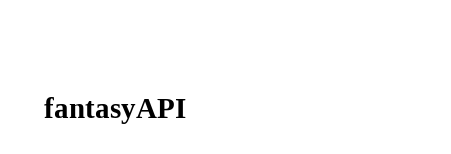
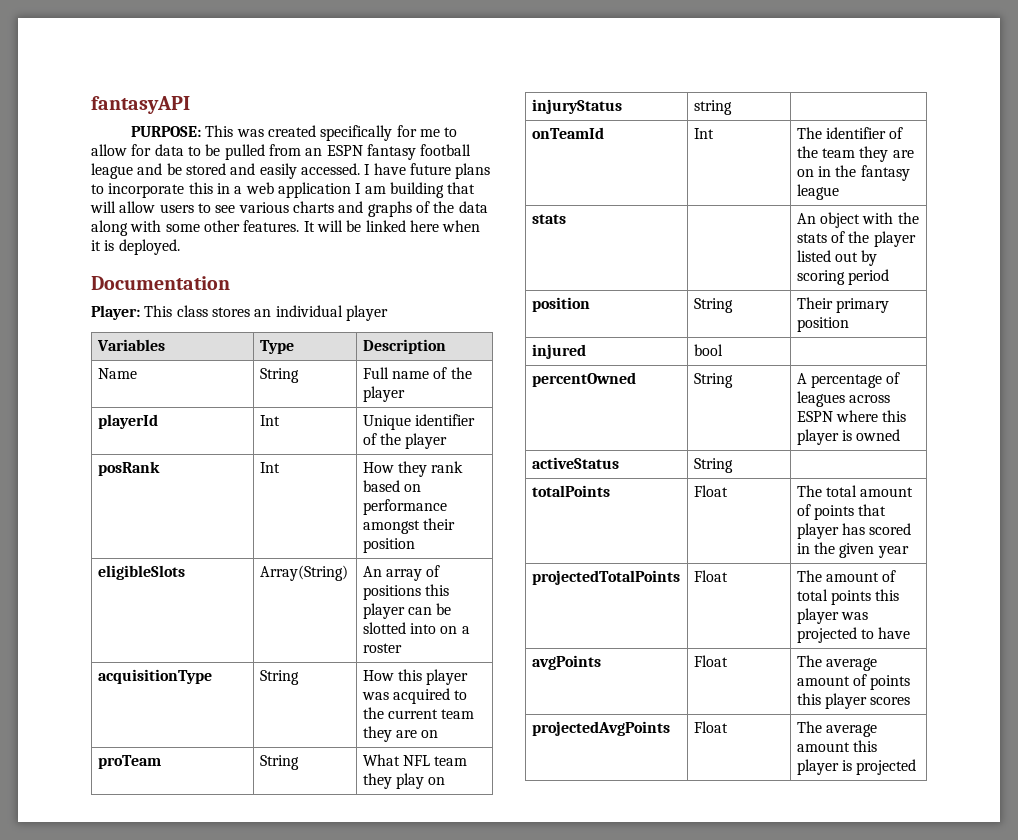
(186, 110) none -> [131,125,458,141] [91,144,472,160] [91,163,491,179] [91,182,476,198] [90,201,488,217] [91,220,481,236] [91,239,180,255] [91,276,230,290] [91,305,388,321] [96,339,165,351] [259,340,294,354] [362,339,446,354] [97,368,137,379] [259,368,299,383] [362,367,472,379] [362,386,405,402] [97,414,158,429] [259,415,280,426] [362,414,476,430] [362,433,448,449] [97,461,160,476] [259,462,280,473] [362,461,464,477] [362,480,422,492] [362,499,447,515] [362,518,456,534] [362,538,415,553] [97,565,185,580] [259,565,348,581] [362,565,441,581] [362,584,450,600] [362,603,452,619] [362,622,470,634] [362,643,402,653] [97,669,212,684] [259,670,299,685] [362,669,469,685] [361,688,468,704] [362,707,475,719] [362,726,439,742] [97,755,161,769] [259,755,299,770] [362,754,468,766] [362,773,446,789] [531,99,622,114] [693,100,732,115] [531,127,604,139] [693,128,714,139] [796,127,904,139] [796,146,914,162] [796,165,910,181] [796,184,839,200] [531,214,566,224] [796,212,919,228] [796,231,916,247] [796,250,878,266] [796,269,890,285] [531,297,590,312] [693,298,733,313] [796,297,890,313] [796,317,849,332] [531,344,586,359] [693,344,723,356] [531,372,636,387] [693,373,733,388] [796,372,901,388] [796,391,891,407] [796,410,907,422] [796,429,901,445] [531,457,619,469] [693,458,733,473] [531,485,610,497] [693,485,728,497] [796,485,914,497] [796,504,887,520] [796,523,912,539] [796,542,909,558] [531,570,680,585] [693,570,728,582] [796,570,897,582] [796,589,900,605] [796,608,869,624] [796,627,911,643] [531,655,601,670] [693,655,728,667] [796,655,878,671] [796,674,911,690] [796,693,911,709] [531,721,670,736] [693,721,728,733] [796,721,878,737] [796,740,878,752] [796,759,917,775] // PURPOSE: This was created specifically for me to allow for data to be pulled from an ESPN fantasy football league and be stored and easily accessed. I have future plans to incorporate this in a web application I am building that will allow users to see various charts and graphs of the data along with some other features. It will be linked here when it is deployed. // Documentation // Player: This class stores an individual player // Variables | Type | Description // Name | String | Full name of the player // playerId | Int | Unique identifier of the player // posRank | Int | How they rank based on performance amongst their position // eligibleSlots | Array(String) | An array of positions this player can be slotted into on a roster // acquisitionType | String | How this player was acquired to the current team they are on // proTeam | String | What NFL team they play on // injuryStatus | string | // onTeamId | Int | The identifier of the team they are on in the fantasy league // stats | | An object with the stats of the player listed out by scoring period // position | String | Their primary position // injured | bool | // percentOwned | String | A percentage of leagues across ESPN where this player is owned // activeStatus | String | // totalPoints | Float | The total amount of points that player has scored in the given year // projectedTotalPoints | Float | The amount of total points this player was projected to have // avgPoints | Float | The average amount of points this player scores // projectedAvgPoints | Float | The average amount this player is projected

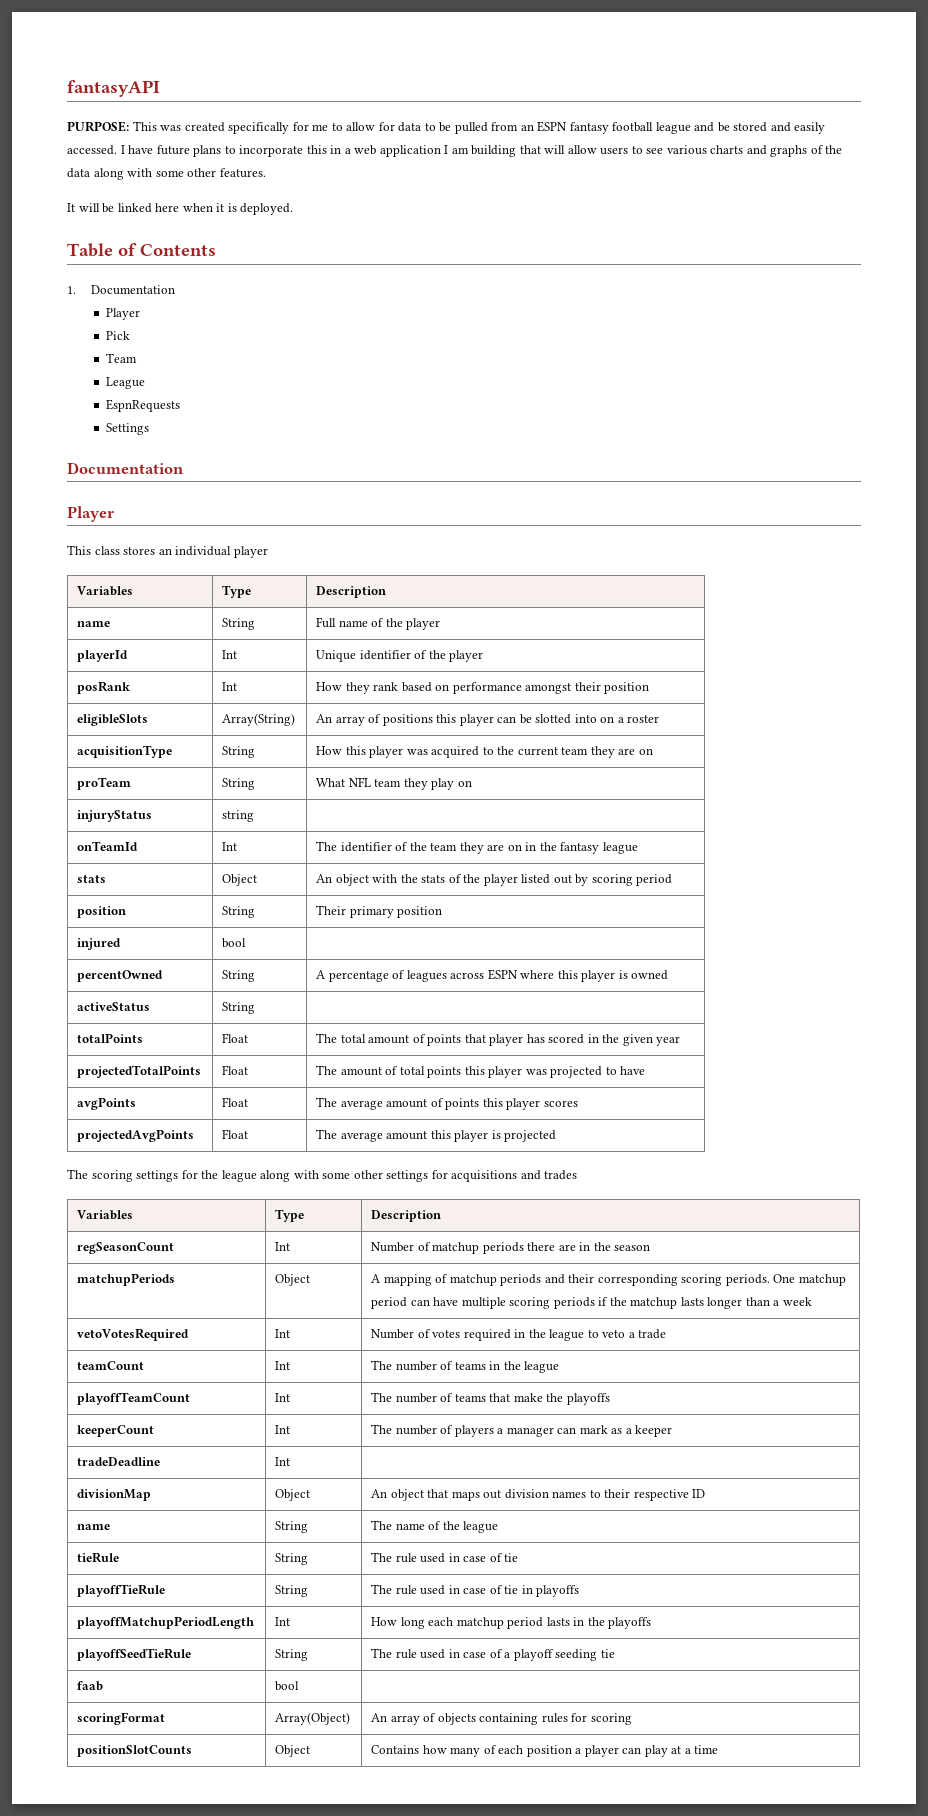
(300, 226) none -> (266, 173) //
[91,276,230,290] [91,305,140,320] Documentation // Player: -> [67,243,216,257] [67,285,176,295] [105,308,140,320] [105,331,130,340] [105,353,137,363] [105,377,145,389] [105,399,180,412] [105,423,149,435] [67,462,184,474] [67,506,114,522] Table of Contents // 1. Documentation // Player // Pick // Team // League // EspnRequests // Settings // Documentation // Player //
[97,368,137,379] Name -> [77,621,111,627] name
(566, 219) none -> [222,874,258,886] Object
(917, 767) none -> [67,1169,578,1182] [77,1210,134,1220] [275,1209,305,1222] [371,1210,442,1222] [77,1242,175,1254] [275,1242,291,1251] [371,1242,651,1254] [77,1273,176,1286] [275,1274,311,1286] [371,1274,846,1286] [371,1297,812,1309] [77,1328,190,1341] [275,1329,291,1338] [371,1329,667,1341] [77,1361,145,1370] [275,1361,291,1370] [371,1360,560,1373] [77,1392,191,1405] [275,1393,291,1402] [371,1392,610,1405] [77,1425,155,1437] [275,1425,291,1434] [371,1424,673,1437] [77,1457,161,1466] [275,1457,291,1466] [77,1489,152,1501] [275,1489,311,1501] [371,1489,706,1501] [77,1524,111,1530] [275,1521,309,1533] [371,1520,499,1533] [77,1552,120,1563] [275,1553,309,1565] [371,1552,519,1563] [77,1584,166,1597] [275,1585,309,1597] [371,1584,580,1597] [77,1616,255,1629] [275,1617,291,1626] [371,1617,652,1629] [77,1648,192,1661] [275,1649,309,1661] [371,1648,615,1661] [77,1681,104,1691] [275,1681,300,1691] [77,1712,166,1725] [275,1712,351,1725] [371,1713,632,1725] [77,1745,193,1757] [275,1745,311,1757] [371,1745,719,1757] // The scoring settings for the league along with some other settings for acquisitions and trades // Variables | Type | Description // regSeasonCount | Int | Number of matchup periods there are in the season // matchupPeriods | Object | A mapping of matchup periods and their corresponding scoring periods. One matchup period can have multiple scoring periods if the matchup lasts longer than a week // vetoVotesRequired | Int | Number of votes required in the league to veto a trade // teamCount | Int | The number of teams in the league // playoffTeamCount | Int | The number of teams that make the playoffs // keeperCount | Int | The number of players a manager can mark as a keeper // tradeDeadline | Int | // divisionMap | Object | An object that maps out division names to their respective ID // name | String | The name of the league // tieRule | String | The rule used in case of tie // playoffTieRule | String | The rule used in case of tie in playoffs // playoffMatchupPeriodLength | Int | How long each matchup period lasts in the playoffs // playoffSeedTieRule | String | The rule used in case of a playoff seeding tie // faab | bool | // scoringFormat | Array(Object) | An array of objects containing rules for scoring // positionSlotCounts | Object | Contains how many of each position a player can play at a time

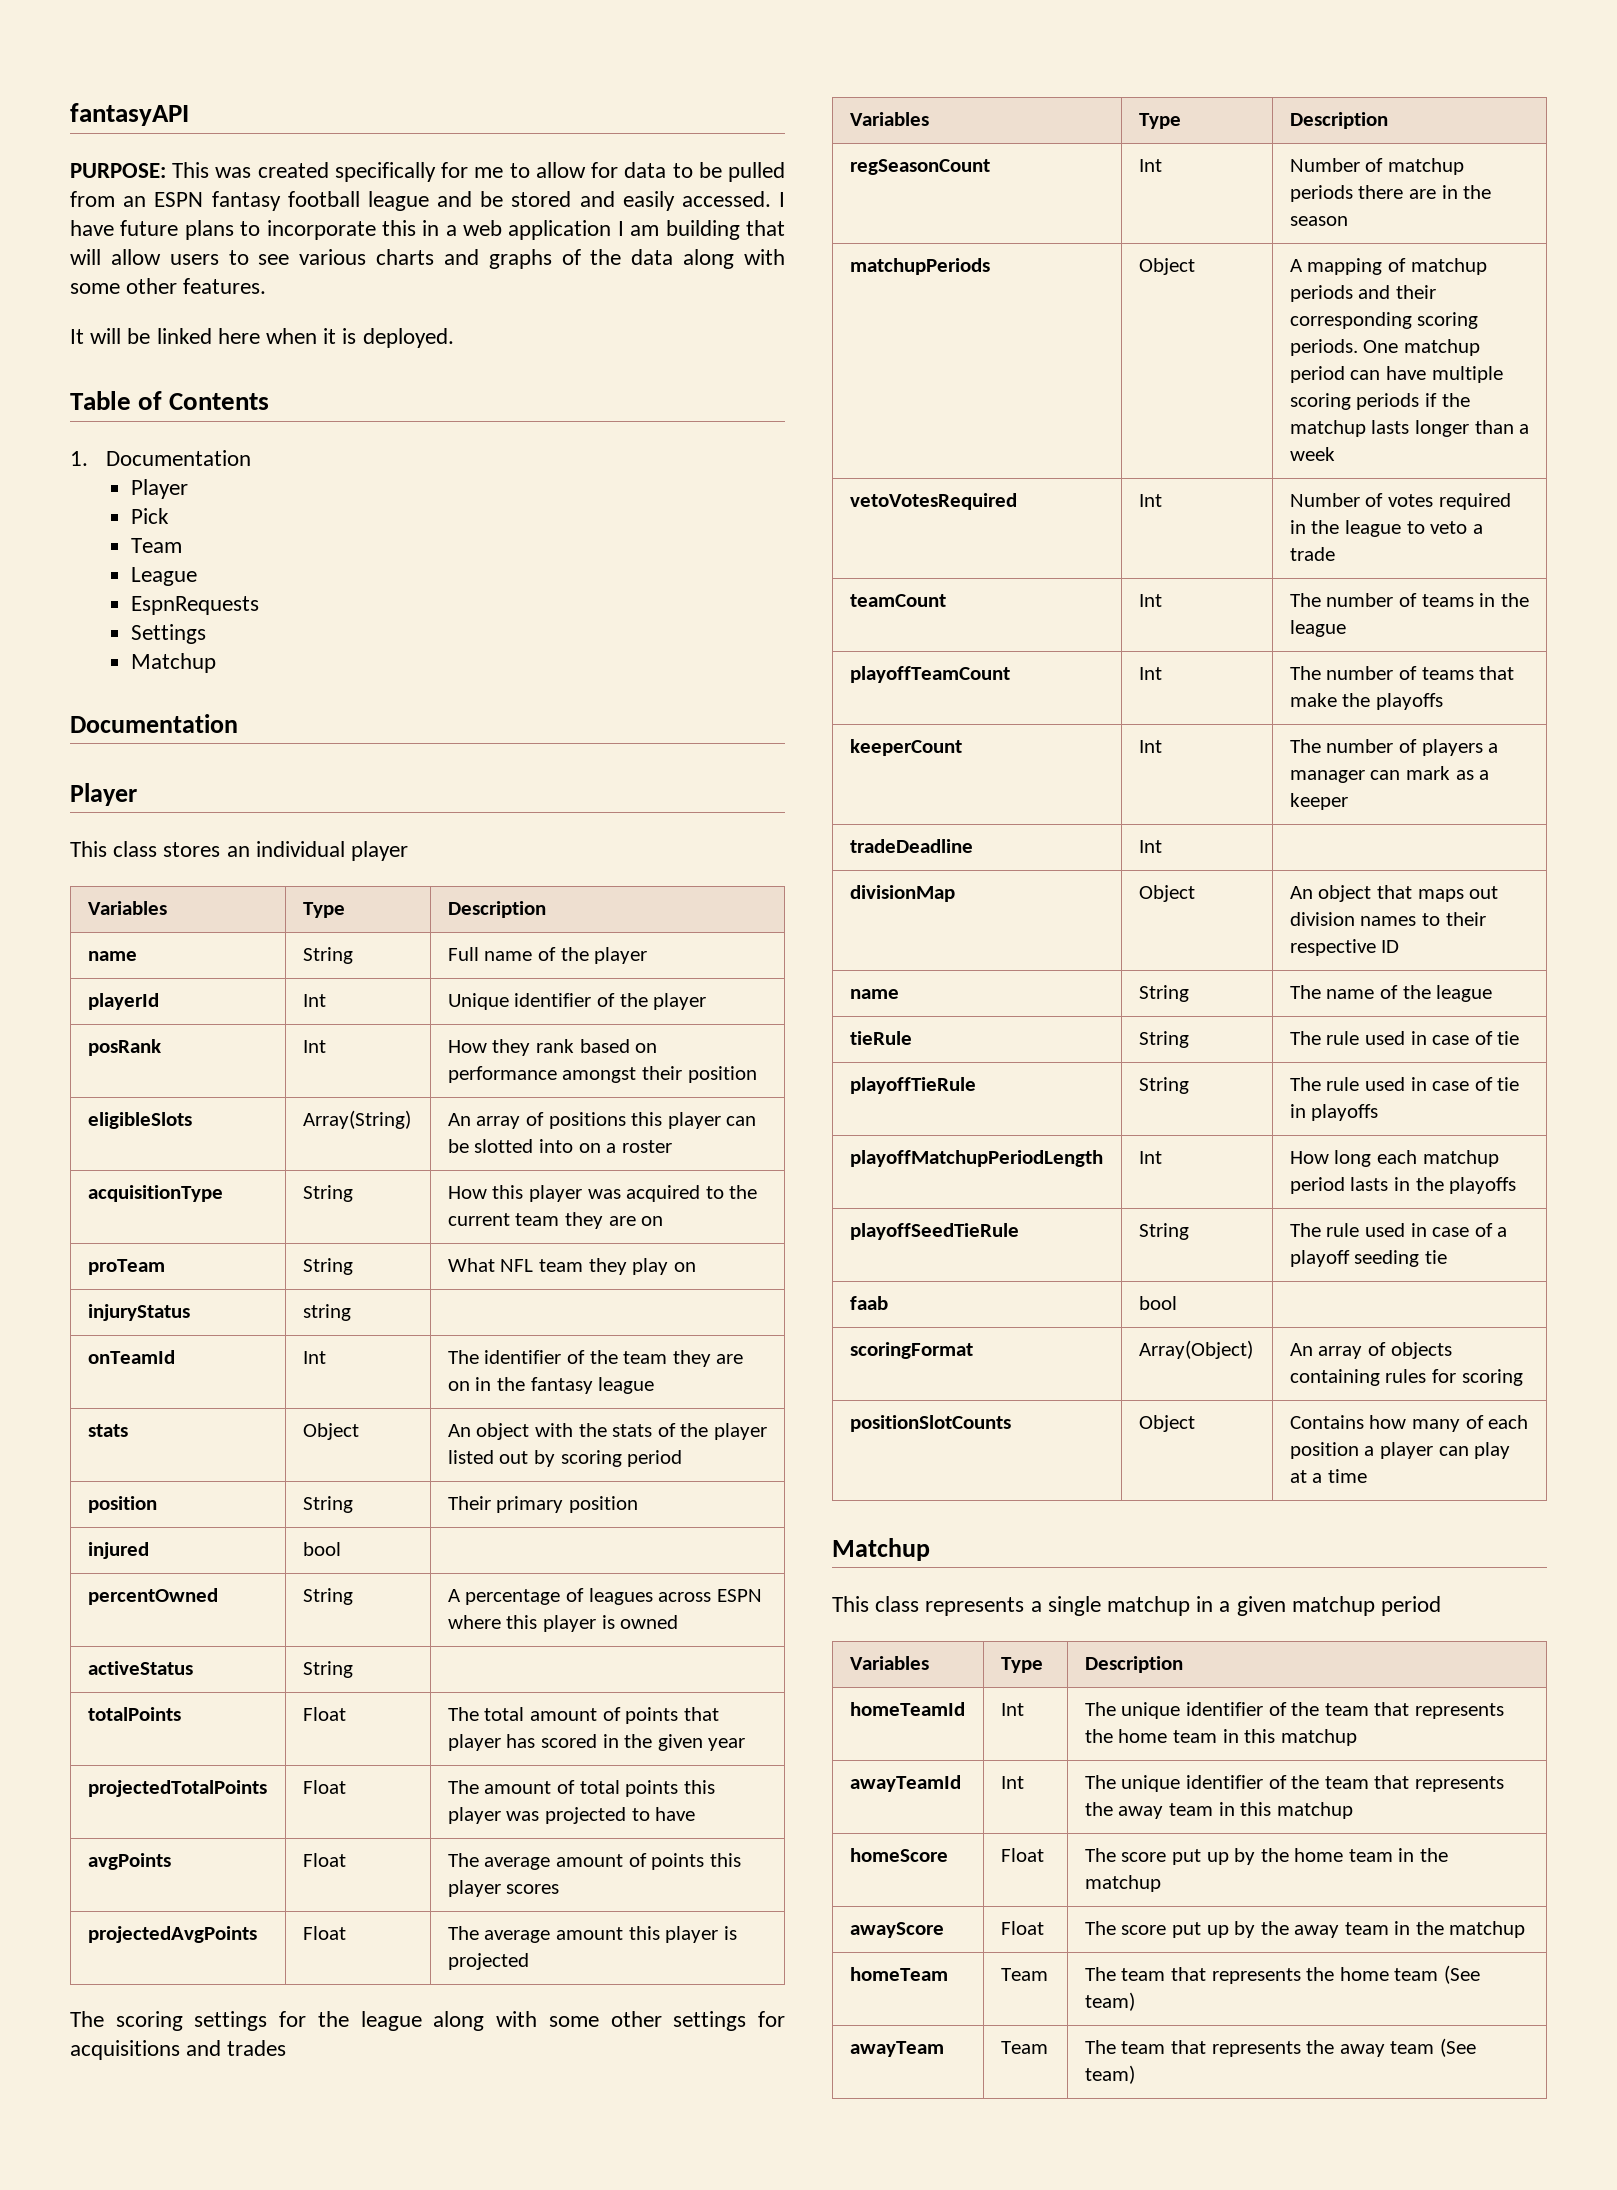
(149, 429) none -> [131,653,217,673] // Matchup
(719, 1749) none -> [832,1538,930,1561] [832,1596,1442,1616] [849,1656,929,1670] [1000,1657,1043,1673] [1084,1656,1183,1673] [849,1702,965,1716] [1000,1703,1024,1716] [1084,1702,1504,1719] [1084,1729,1357,1746] [849,1775,961,1792] [1000,1776,1024,1789] [1084,1775,1504,1792] [1084,1802,1353,1819] [849,1848,948,1862] [1000,1848,1044,1862] [1084,1848,1448,1865] [1084,1875,1161,1892] [849,1922,944,1938] [1000,1921,1044,1935] [1084,1921,1526,1938] [849,1967,948,1981] [1000,1968,1048,1981] [1084,1965,1480,1984] [1084,1992,1135,2011] [849,2041,944,2057] [1000,2041,1048,2054] [1084,2038,1476,2057] [1084,2065,1135,2084] // Matchup // This class represents a single matchup in a given matchup period // Variables | Type | Description // homeTeamId | Int | The unique identifier of the team that represents the home team in this matchup // awayTeamId | Int | The unique identifier of the team that represents the away team in this matchup // homeScore | Float | The score put up by the home team in the matchup // awayScore | Float | The score put up by the away team in the matchup // homeTeam | Team | The team that represents the home team (See team) // awayTeam | Team | The team that represents the away team (See team)

